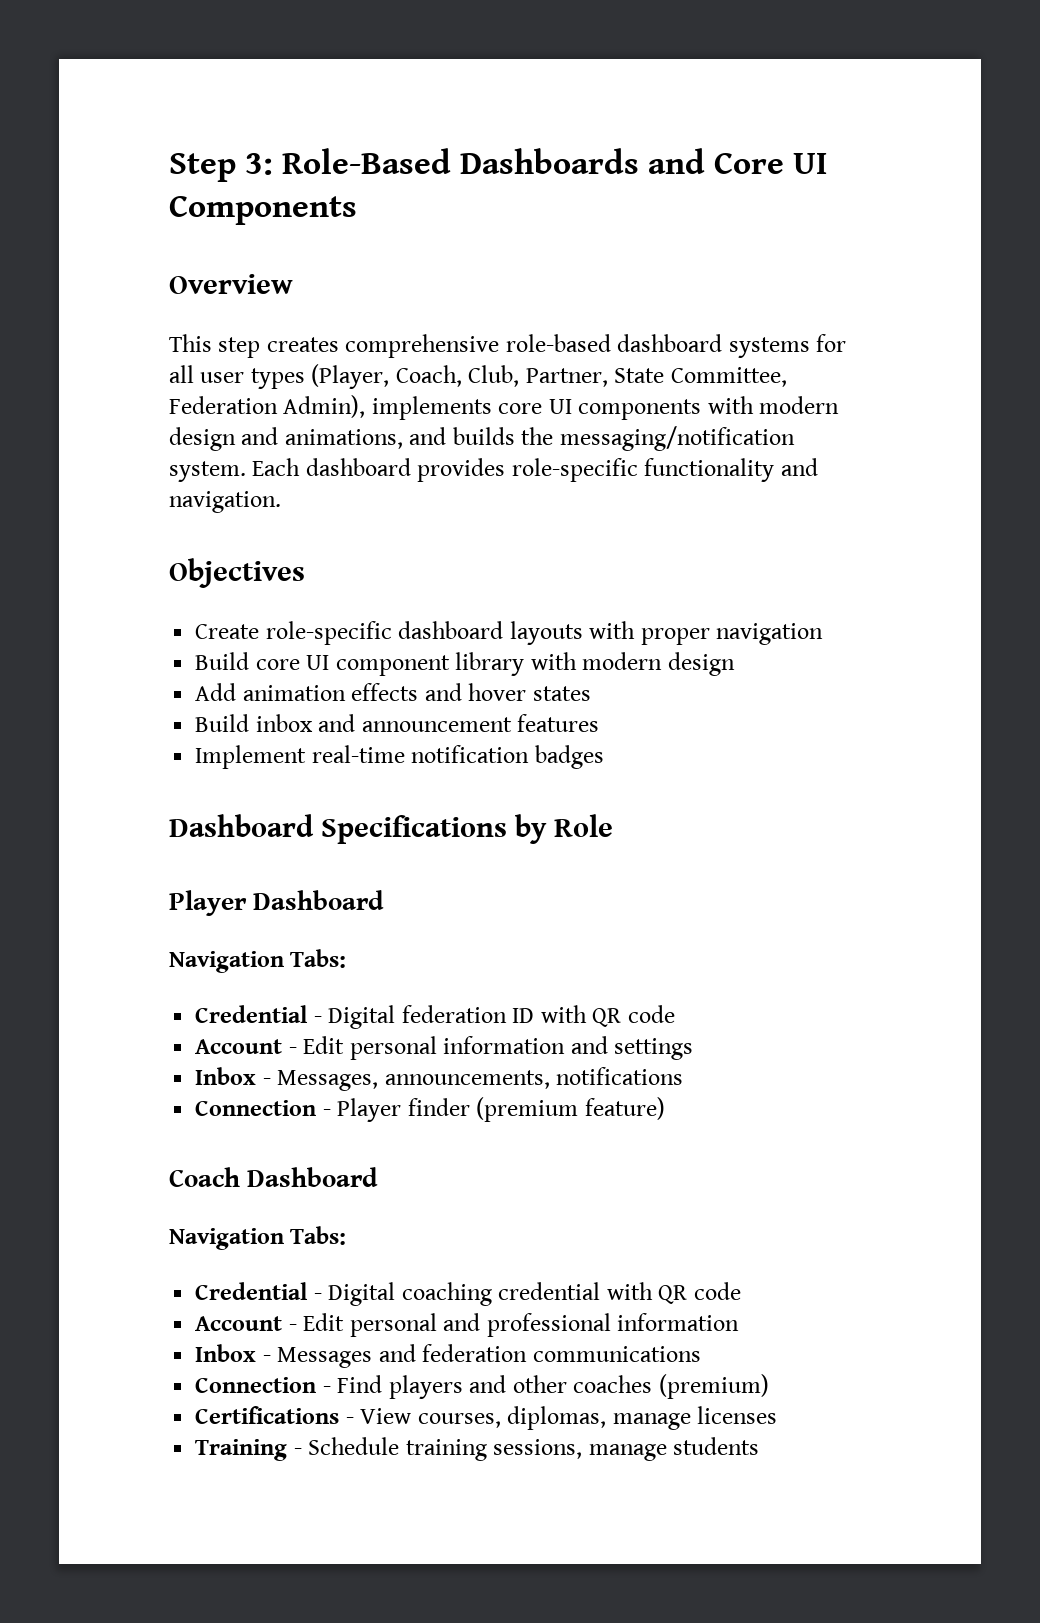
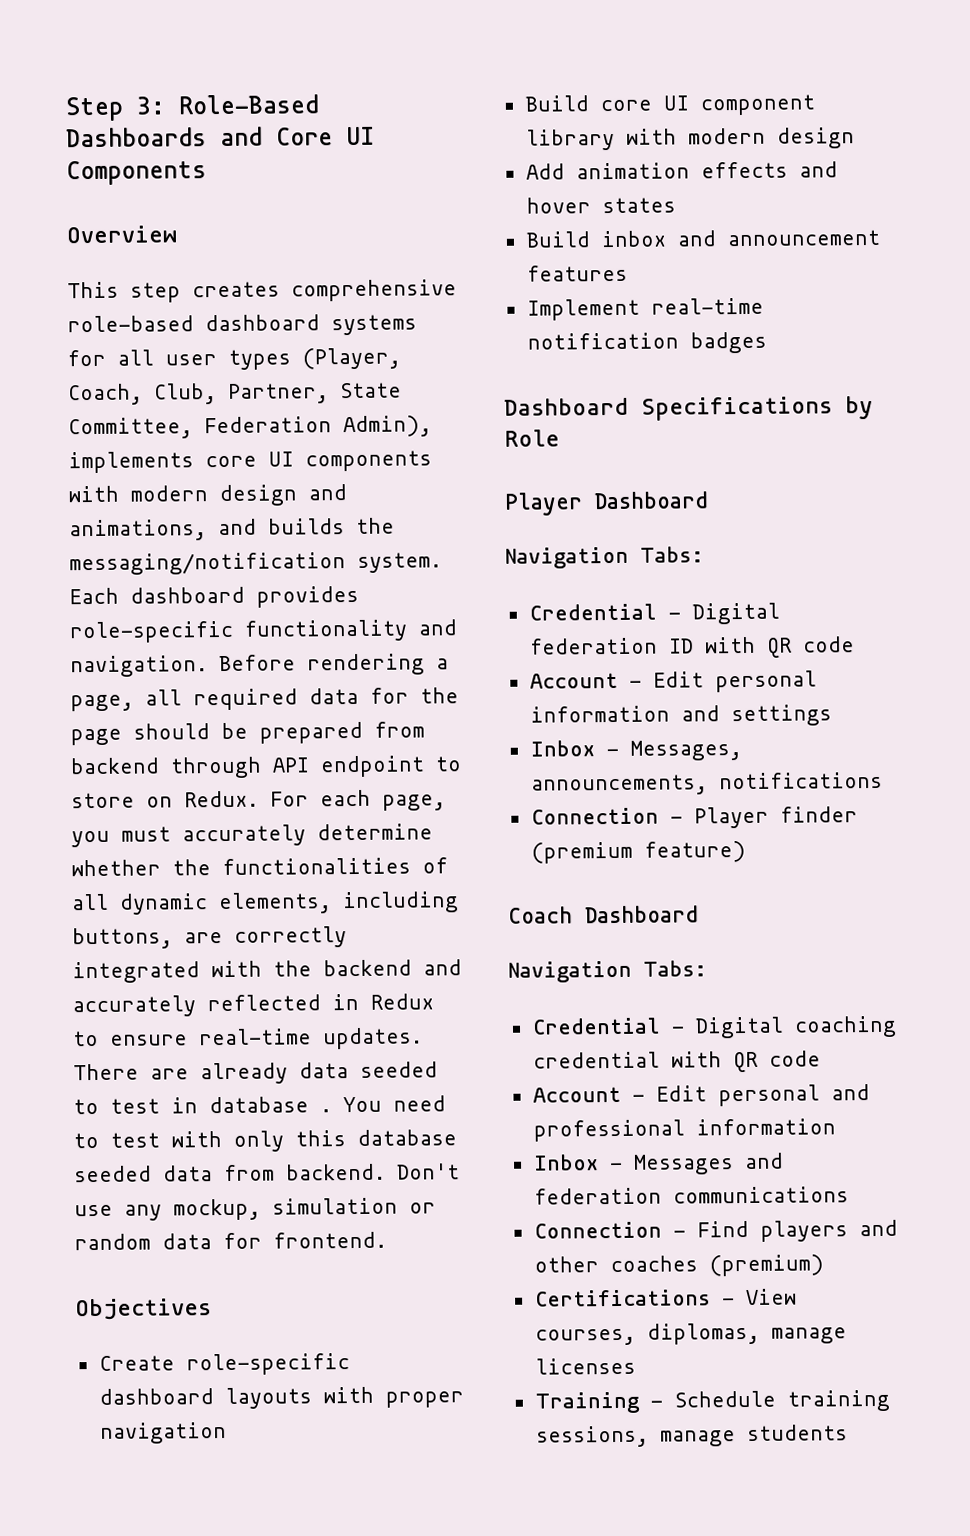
(281, 502) none -> [219,653,449,676] [70,687,459,712] [70,721,425,746] [70,755,462,779] [71,789,446,811] [71,823,433,848] [71,857,448,877] [71,891,459,915] [72,926,347,950] [72,959,462,984] [72,993,434,1018] [73,1027,423,1050] [73,1061,438,1085] [73,1095,446,1115] [73,1129,457,1152] [74,1163,460,1183] [74,1197,436,1221] [74,1231,387,1251] Before rendering a page, all required data for the page should be prepared from backend through API endpoint to store on Redux. For each page, you must accurately determine whether the functionalities of all dynamic elements, including buttons, are correctly integrated with the backend and accurately reflected in Redux to ensure real-time updates. There are already data seeded to test in database . You need to test with only this database seeded data from backend. Don't use any mockup, simulation or random data for frontend.

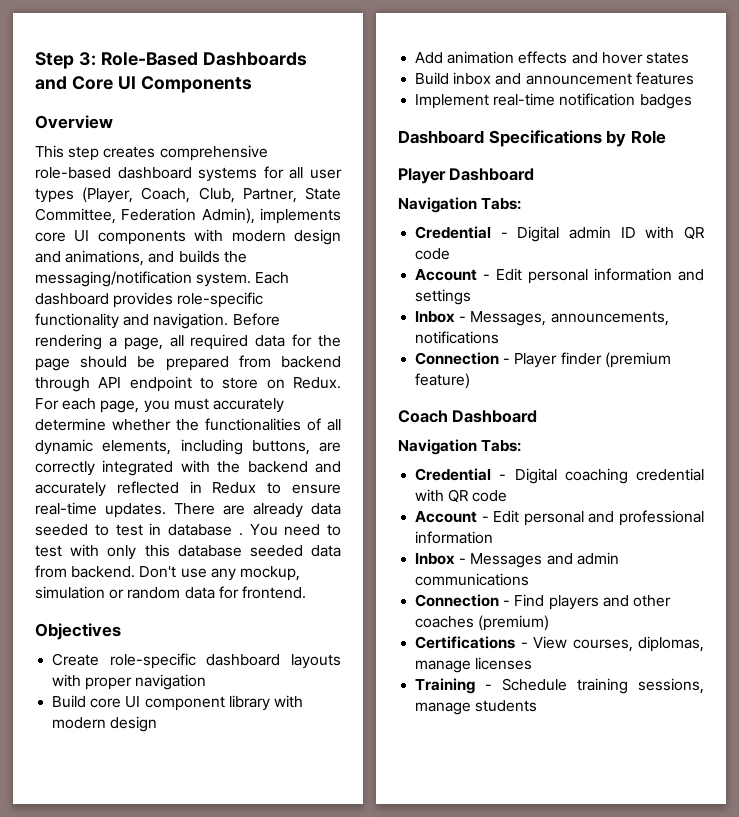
[529,637,658,655] federation -> [569,226,612,239] admin
[533,1187,662,1205] federation -> [576,552,619,565] admin

